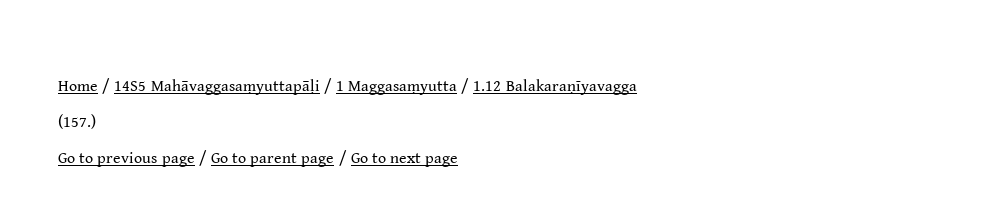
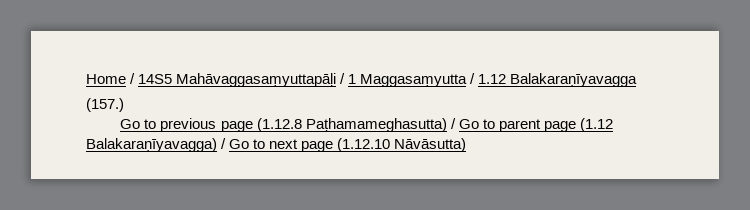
(195, 161) none -> [256,118,447,132] (1.12.8 Paṭhamameghasutta)
(335, 161) none -> [579,118,613,132] [86,138,217,152] (1.12 Balakaraṇīyavagga)
(459, 161) none -> [337,138,467,152] (1.12.10 Nāvāsutta)

